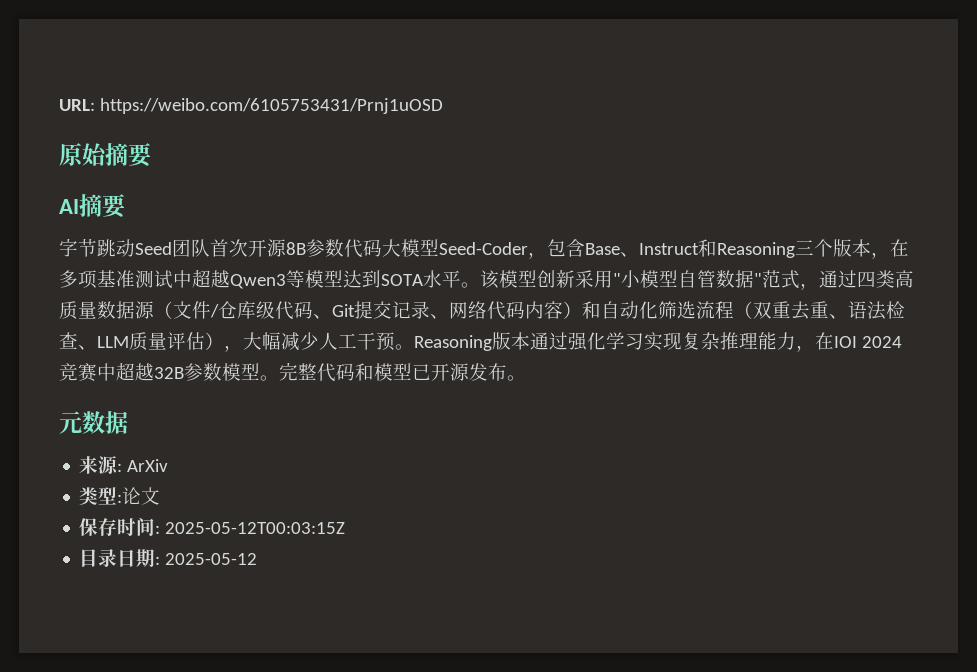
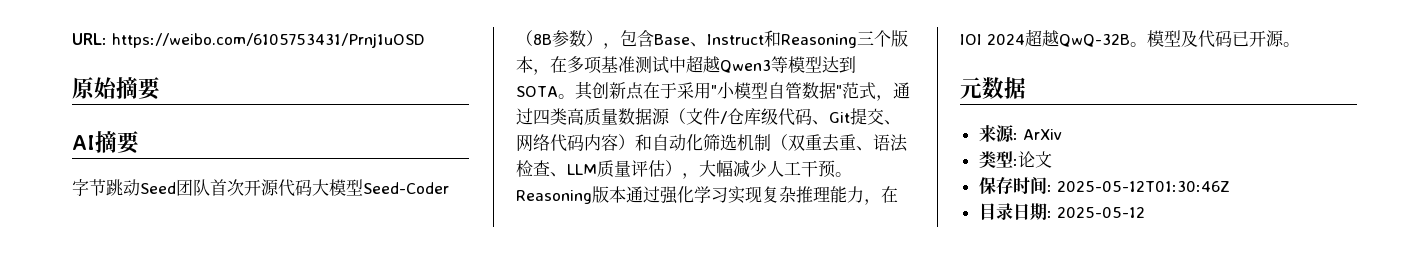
[286,239,344,257] 8B参数 -> (279, 187) none
(528, 248) none -> [516,30,603,47] （8B参数）
[423,270,575,289] 水平。该模型创新 -> [557,81,677,100] 。其创新点在于
[392,301,430,319] 记录 -> (884, 116) none
[696,301,734,319] 流程 -> [737,134,771,151] 机制
[59,362,507,382] 竞赛中超越32B参数模型。完整代码和模型已开源发布 -> [1025,29,1284,48] 超越QwQ-32B。模型及代码已开源
[165,522,346,534] 2025-05-12T00:03:15Z -> [1056,181,1230,192] 2025-05-12T01:30:46Z

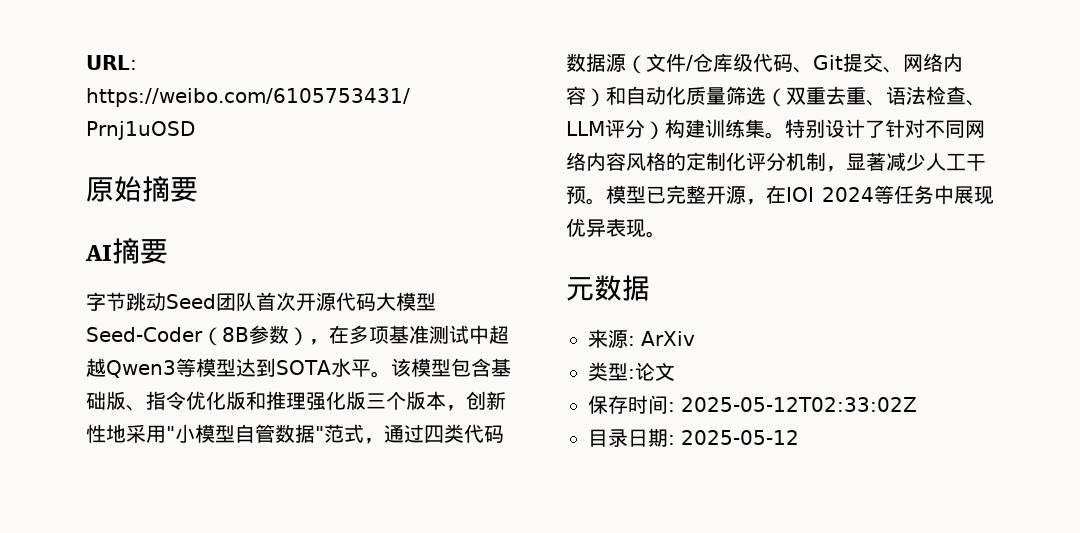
[620,30,908,48] [516,56,550,75] 包含Base、Instruct和Reasoning三个版本， -> (329, 342) none
[557,81,677,100] 。其创新点在于 -> [330,358,511,378] [86,391,506,411] [86,424,126,443] 水平。该模型包含基础版、指令优化版和推理强化版三个版本，创新性地
[567,108,618,126] 高质量 -> [464,424,504,443] 代码
[550,134,584,152] 代码 -> (943, 62) none
[703,134,771,151] 筛选机制 -> [686,86,766,105] 质量筛选
[597,160,852,179] [516,186,898,205] [960,29,1284,48] 质量评估），大幅减少人工干预。Reasoning版本通过强化学习实现复杂推理能力，在IOI 2024超越QwQ-32B。模型及代码已开源 -> [605,119,985,140] [566,152,986,172] [566,185,994,205] [566,218,646,238] 评分）构建训练集。特别设计了针对不同网络内容风格的定制化评分机制，显著减少人工干预。模型已完整开源，在IOI 2024等任务中展现优异表现
[1056,181,1230,192] 2025-05-12T01:30:46Z -> [681,397,917,412] 2025-05-12T02:33:02Z

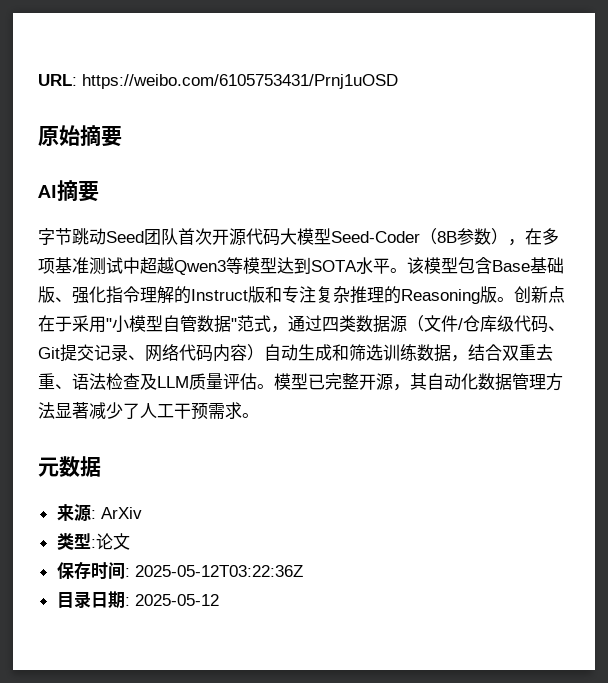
(491, 367) none -> [492,260,530,272] Base
[146,391,506,411] [86,424,126,443] 指令优化版和推理强化版三个版本，创新性地 -> [72,286,565,304] [38,315,72,332] 强化指令理解的Instruct版和专注复杂推理的Reasoning版。创新点在于
[464,424,504,443] 代码 -> (356, 323) none
[883,53,963,73] [566,86,786,107] 、网络内容）和自动化质量筛选（ -> [94,344,502,362] 记录、网络代码内容）自动生成和筛选训练数据，结合
[966,100,986,106] [566,119,985,140] [566,152,986,172] [566,186,586,204] 、LLM评分）构建训练集。特别设计了针对不同网络内容风格的定制化评分机制，显著减少人工干预 -> [140,373,257,390] 及LLM质量评估
[766,185,994,205] [566,218,646,238] 在IOI 2024等任务中展现优异表现 -> [410,373,563,391] [38,402,242,420] 其自动化数据管理方法显著减少了人工干预需求
[681,397,917,412] 2025-05-12T02:33:02Z -> [134,565,303,577] 2025-05-12T03:22:36Z

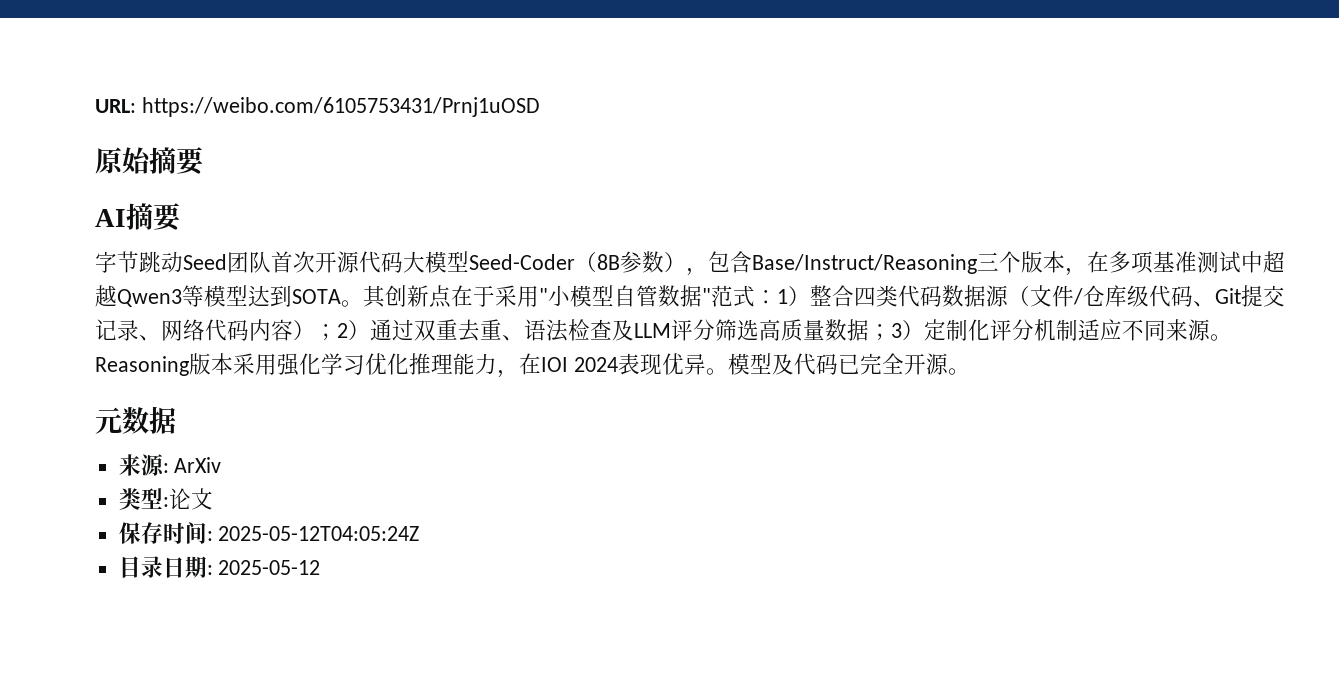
(525, 242) none -> [708,251,1087,276] 包含Base/Instruct/Reasoning三个版本，
[356,257,564,274] [38,286,514,304] 水平。该模型包含Base基础版、强化指令理解的Instruct版和专注复杂推理的Reasoning版。 -> [341,285,386,308] 。其
[271,315,356,333] ，通过四类 -> [755,285,942,307] ：1）整合四类代码
[264,344,502,362] 自动生成和筛选训练数据，结合 -> [315,319,414,341] ；2）通过
[189,373,563,391] [38,402,242,420] 质量评估。模型已完整开源，其自动化数据管理方法显著减少了人工干预需求 -> [671,319,1232,341] [95,353,949,378] 评分筛选高质量数据；3）定制化评分机制适应不同来源。Reasoning版本采用强化学习优化推理能力，在IOI 2024表现优异。模型及代码已完全开源
[134,565,303,577] 2025-05-12T03:22:36Z -> [218,526,420,541] 2025-05-12T04:05:24Z

